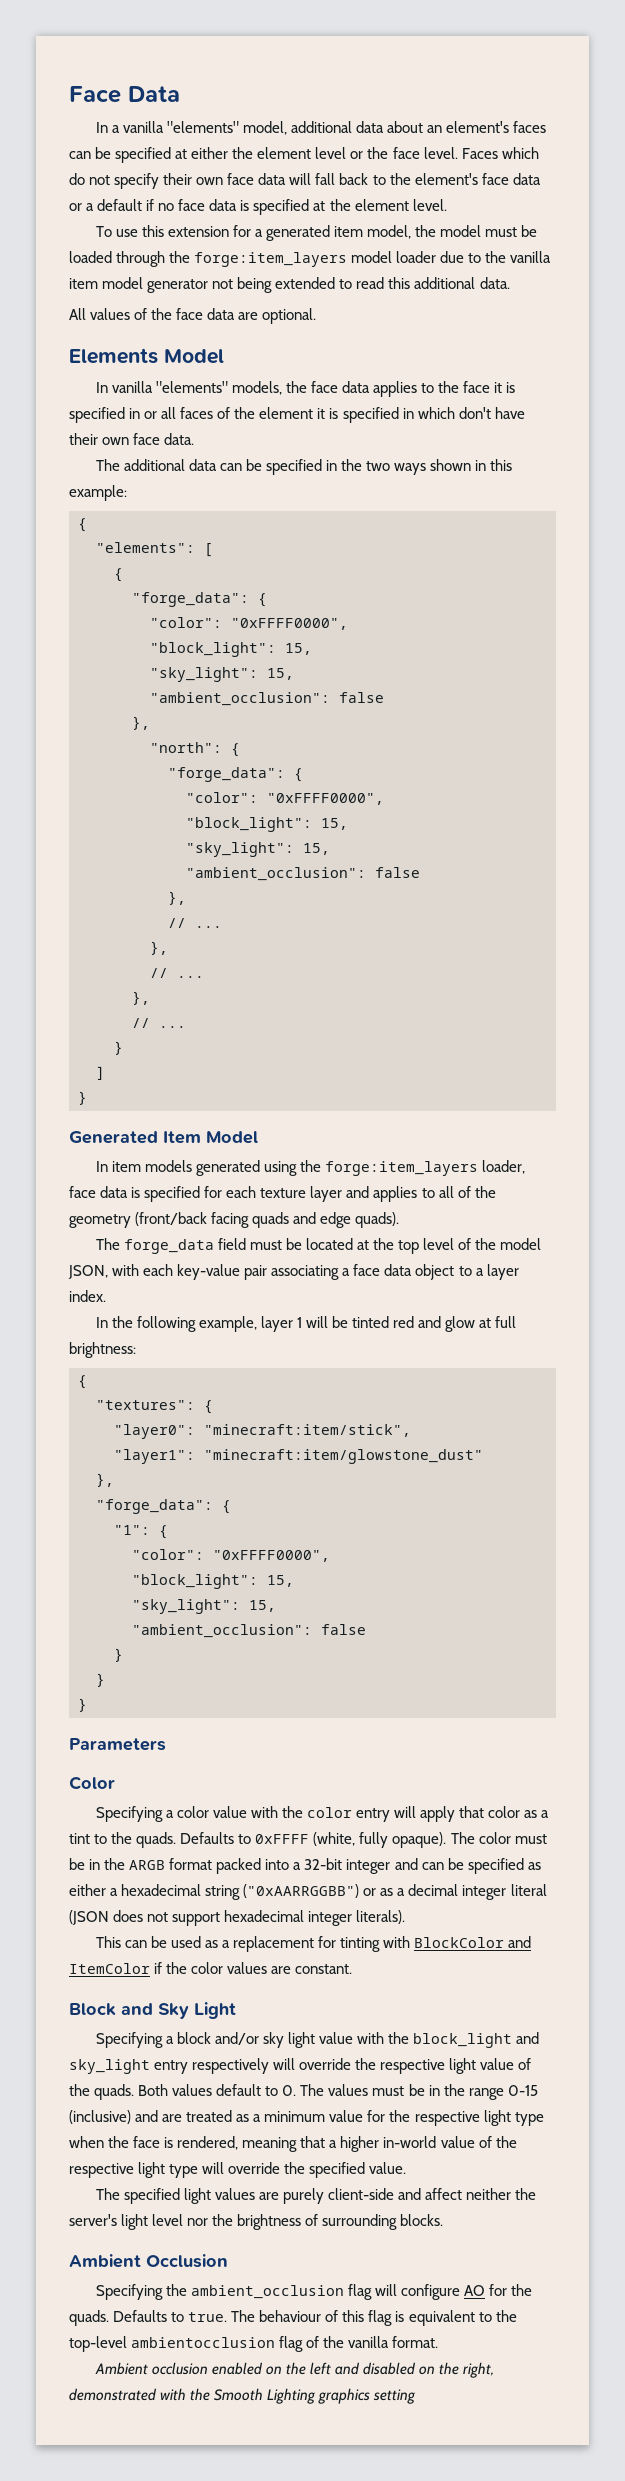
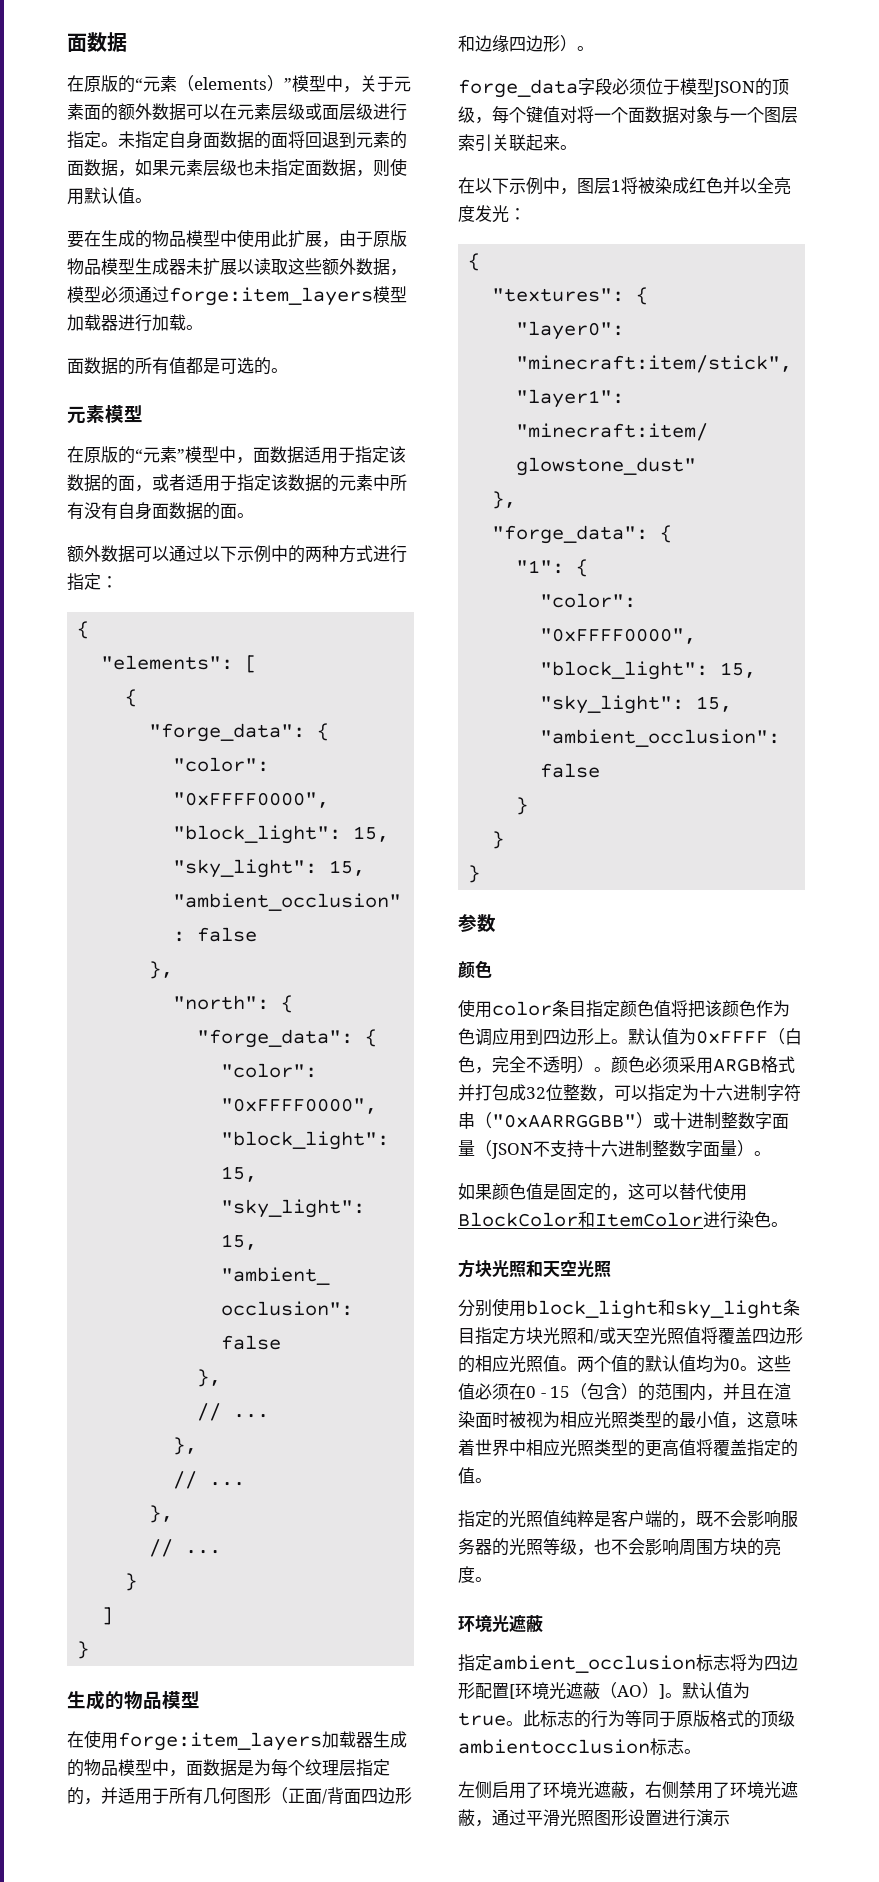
[69,86,180,103] [95,121,547,135] [69,147,539,163] [69,173,541,189] [69,199,447,215] [95,225,538,241] [69,251,552,267] [69,277,510,293] [69,308,317,324] [69,348,224,364] [95,381,516,397] [69,407,525,423] [69,433,195,445] [95,459,513,475] [69,485,127,501] Face Data // In a vanilla "elements" model, additional data about an element's faces can be specified at either the element level or the face level. Faces which do not specify their own face data will fall back to the element's face data or a default if no face data is specified at the element level. // To use this extension for a generated item model, the model must be loaded through the forge:item_layers model loader due to the vanilla item model generator not being extended to read this additional data. // All values of the face data are optional. // Elements Model // In vanilla "elements" models, the face data applies to the face it is specified in or all faces of the element it is specified in which don't have their own face data. // The additional data can be specified in the two ways shown in this example: -> [67,32,127,52] [67,75,411,93] [67,103,407,121] [67,131,407,149] [67,158,407,177] [67,187,152,205] [67,229,407,248] [67,258,407,276] [67,286,407,306] [67,314,203,332] [67,357,288,375] [67,405,143,424] [67,446,406,464] [67,474,407,492] [67,502,254,520] [67,545,407,563] [67,573,118,591] 面数据 // 在原版的“元素（elements）”模型中，关于元素面的额外数据可以在元素层级或面层级进行指定。未指定自身面数据的面将回退到元素的面数据，如果元素层级也未指定面数据，则使用默认值。 // 要在生成的物品模型中使用此扩展，由于原版物品模型生成器未扩展以读取这些额外数据，模型必须通过forge:item_layers模型加载器进行加载。 // 面数据的所有值都是可选的。 // 元素模型 // 在原版的“元素”模型中，面数据适用于指定该数据的面，或者适用于指定该数据的元素中所有没有自身面数据的面。 // 额外数据可以通过以下示例中的两种方式进行指定：
[69,1131,258,1144] [95,1160,526,1176] [69,1186,496,1202] [69,1212,400,1228] [95,1238,542,1254] [68,1264,519,1280] [69,1290,106,1302] [95,1316,517,1332] [69,1342,136,1358] Generated Item Model // In item models generated using the forge:item_layers loader, face data is specified for each texture layer and applies to all of the geometry (front/back facing quads and edge quads). // The forge_data field must be located at the top level of the model JSON, with each key-value pair associating a face data object to a layer index. // In the following example, layer 1 will be tinted red and glow at full brightness: -> [67,1690,200,1710] [67,1730,407,1751] [67,1759,390,1777] [67,1787,412,1805] [458,35,594,52] [458,78,789,98] [458,106,798,124] [458,134,577,152] [458,177,791,195] [458,205,526,223] 生成的物品模型 // 在使用forge:item_layers加载器生成的物品模型中，面数据是为每个纹理层指定的，并适用于所有几何图形（正面/背面四边形和边缘四边形）。 // forge_data字段必须位于模型JSON的顶级，每个键值对将一个面数据对象与一个图层索引关联起来。 // 在以下示例中，图层1将被染成红色并以全亮度发光：
[69,1738,166,1751] [69,1776,115,1790] [95,1806,550,1822] [69,1832,547,1848] [69,1858,541,1874] [69,1884,547,1900] [69,1910,406,1926] [95,1936,532,1952] [69,1962,353,1974] [69,2002,236,2019] [95,2032,540,2048] [69,2058,532,2074] [69,2084,538,2100] [69,2110,544,2126] [69,2136,517,2152] [69,2162,407,2178] [95,2188,537,2204] [69,2214,444,2230] [69,2254,228,2268] [95,2284,533,2300] [69,2310,517,2326] [69,2336,439,2352] [94,2362,495,2378] [69,2388,417,2404] Parameters // Color // Specifying a color value with the color entry will apply that color as a tint to the quads. Defaults to 0xFFFF (white, fully opaque). The color must be in the ARGB format packed into a 32-bit integer and can be specified as either a hexadecimal string ("0xAARRGGBB") or as a decimal integer literal (JSON does not support hexadecimal integer literals). // This can be used as a replacement for tinting with BlockColor and ItemColor if the color values are constant. // Block and Sky Light // Specifying a block and/or sky light value with the block_light and sky_light entry respectively will override the respective light value of the quads. Both values default to 0. The values must be in the range 0-15 (inclusive) and are treated as a minimum value for the respective light type when the face is rendered, meaning that a higher in-world value of the respective light type will override the specified value. // The specified light values are purely client-side and affect neither the server's light level nor the brightness of surrounding blocks. // Ambient Occlusion // Specifying the ambient_occlusion flag will configure AO for the quads. Defaults to true. The behaviour of this flag is equivalent to the top-level ambientocclusion flag of the vanilla format. // Ambient occlusion enabled on the left and disabled on the right, demonstrated with the Smooth Lighting graphics setting -> [458,914,496,932] [458,960,492,979] [458,999,790,1018] [458,1028,802,1046] [458,1056,795,1074] [458,1084,801,1102] [458,1112,789,1129] [458,1140,771,1159] [458,1182,747,1201] [458,1211,788,1229] [458,1259,611,1278] [458,1298,800,1319] [458,1327,803,1345] [458,1355,791,1373] [458,1383,792,1401] [458,1411,798,1429] [458,1439,798,1457] [458,1467,492,1484] [458,1510,798,1528] [458,1538,781,1556] [458,1566,492,1583] [458,1614,543,1633] [458,1654,798,1673] [458,1682,750,1700] [458,1710,795,1728] [458,1738,701,1756] [458,1781,798,1799] [458,1809,730,1827] 参数 // 颜色 // 使用color条目指定颜色值将把该颜色作为色调应用到四边形上。默认值为0xFFFF（白色，完全不透明）。颜色必须采用ARGB格式并打包成32位整数，可以指定为十六进制字符串（"0xAARRGGBB"）或十进制整数字面量（JSON不支持十六进制整数字面量）。 // 如果颜色值是固定的，这可以替代使用BlockColor和ItemColor进行染色。 // 方块光照和天空光照 // 分别使用block_light和sky_light条目指定方块光照和/或天空光照值将覆盖四边形的相应光照值。两个值的默认值均为0。这些值必须在0 - 15（包含）的范围内，并且在渲染面时被视为相应光照类型的最小值，这意味着世界中相应光照类型的更高值将覆盖指定的值。 // 指定的光照值纯粹是客户端的，既不会影响服务器的光照等级，也不会影响周围方块的亮度。 // 环境光遮蔽 // 指定ambient_occlusion标志将为四边形配置[环境光遮蔽（AO）]。默认值为true。此标志的行为等同于原版格式的顶级ambientocclusion标志。 // 左侧启用了环境光遮蔽，右侧禁用了环境光遮蔽，通过平滑光照图形设置进行演示

